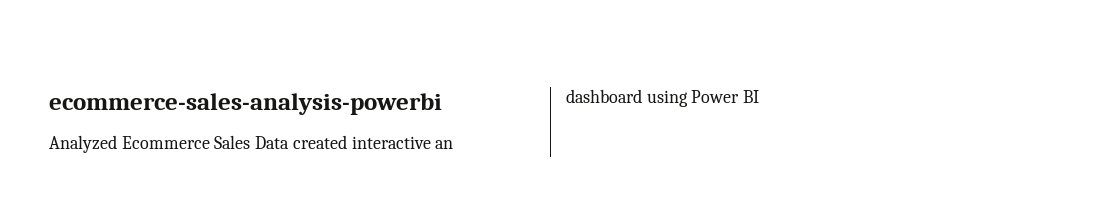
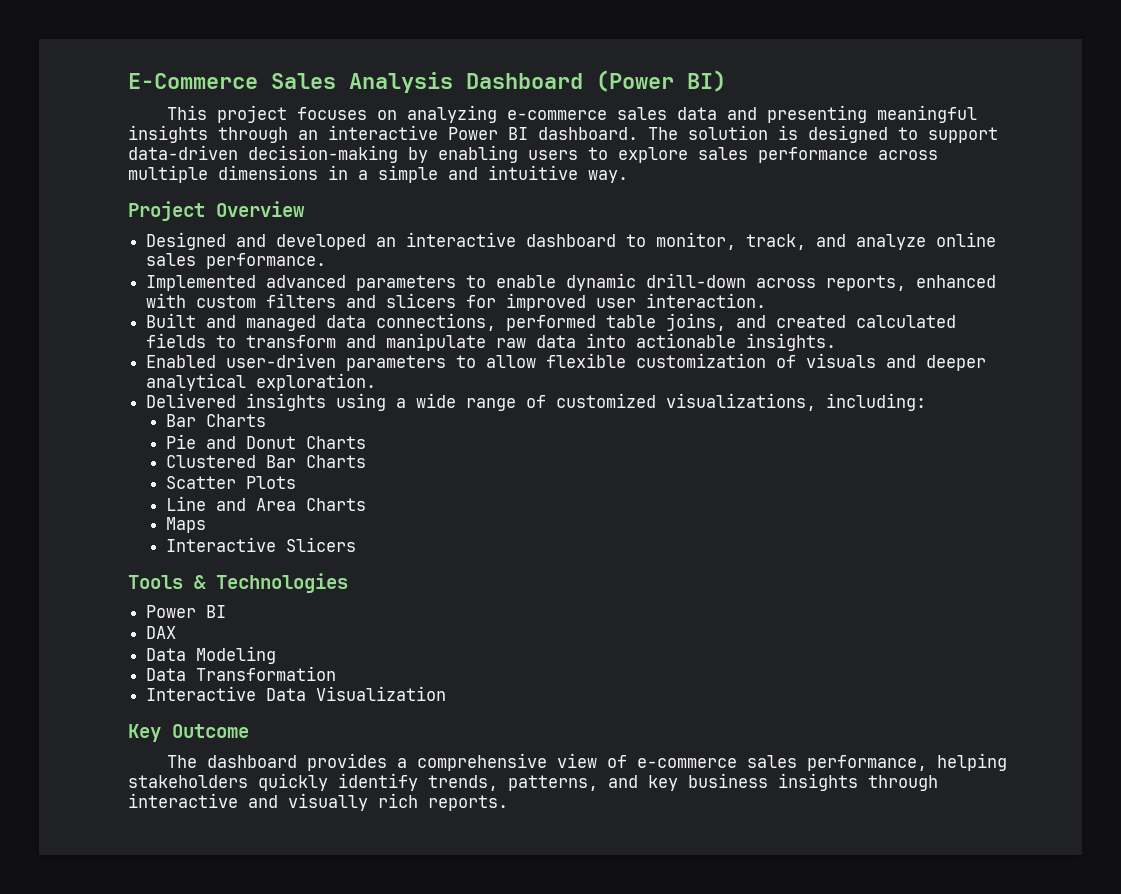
[49,93,442,115] [49,135,454,153] [566,89,760,107] ecommerce-sales-analysis-powerbi // Analyzed Ecommerce Sales Data created interactive an dashboard using Power BI -> [128,70,726,93] [166,105,977,123] [128,125,998,143] [128,145,938,163] [128,165,628,183] [128,201,305,221] [146,232,997,250] [146,253,327,269] [146,273,997,291] [146,293,767,311] [146,313,957,331] [146,333,837,351] [146,353,987,371] [146,373,377,391] [146,393,927,411] [166,414,267,427] [166,434,367,449] [166,455,367,468] [166,476,297,489] [166,496,367,511] [166,517,207,533] [166,537,357,552] [128,573,348,593] [146,605,227,618] [146,626,177,639] [146,646,277,664] [146,666,337,681] [146,686,447,701] [128,724,249,742] [166,753,1007,771] [128,773,938,791] [128,793,508,811] E-Commerce Sales Analysis Dashboard (Power BI) // This project focuses on analyzing e-commerce sales data and presenting meaningful insights through an interactive Power BI dashboard. The solution is designed to support data-driven decision-making by enabling users to explore sales performance across multiple dimensions in a simple and intuitive way. // Project Overview // Designed and developed an interactive dashboard to monitor, track, and analyze online sales performance. // Implemented advanced parameters to enable dynamic drill-down across reports, enhanced with custom filters and slicers for improved user interaction. // Built and managed data connections, performed table joins, and created calculated fields to transform and manipulate raw data into actionable insights. // Enabled user-driven parameters to allow flexible customization of visuals and deeper analytical exploration. // Delivered insights using a wide range of customized visualizations, including: // Bar Charts // Pie and Donut Charts // Clustered Bar Charts // Scatter Plots // Line and Area Charts // Maps // Interactive Slicers // Tools & Technologies // Power BI // DAX // Data Modeling // Data Transformation // Interactive Data Visualization // Key Outcome // The dashboard provides a comprehensive view of e-commerce sales performance, helping stakeholders quickly identify trends, patterns, and key business insights through interactive and visually rich reports.

